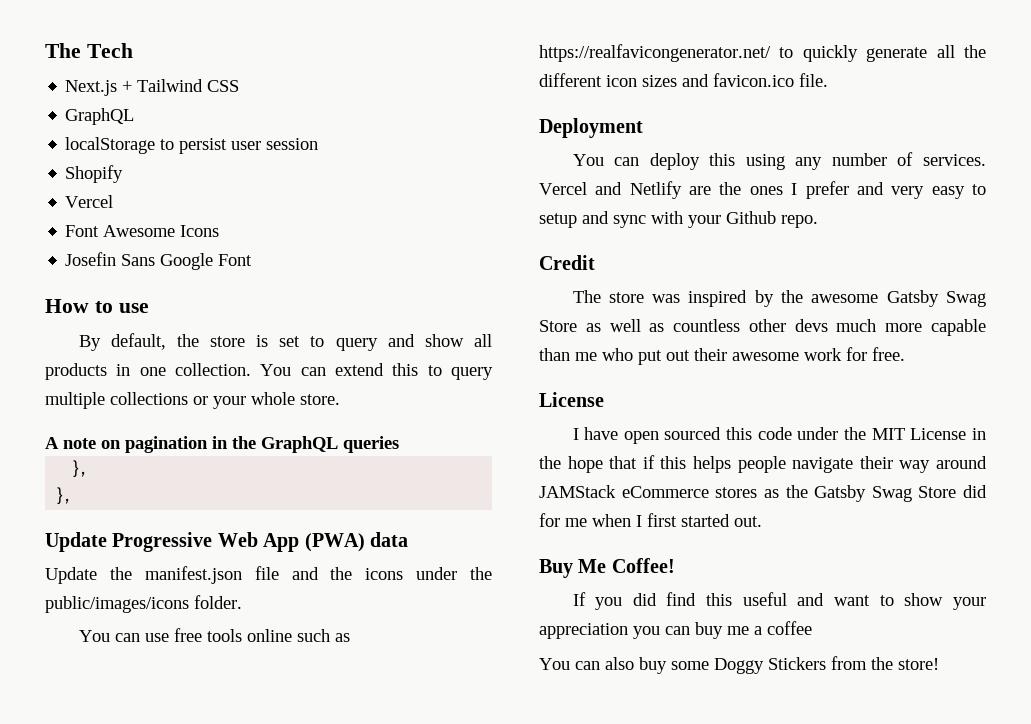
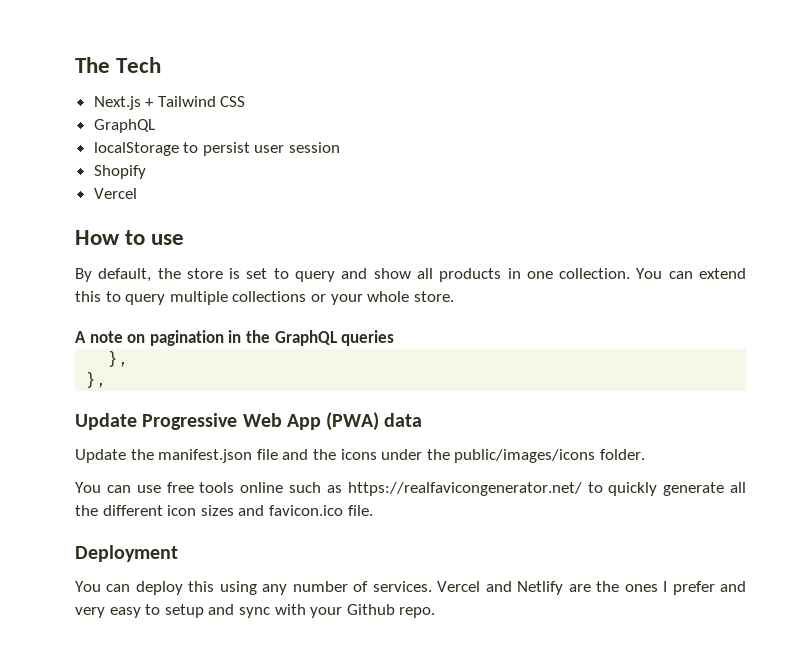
[65,225,220,237] [65,252,253,270] // Font Awesome Icons // Josefin Sans Google Font -> (137, 193) none
[539,255,595,270] [572,290,986,307] [539,319,986,336] [539,347,905,365] [539,392,604,407] [572,427,986,444] [539,455,987,473] [539,485,987,502] [539,513,762,527] [539,558,675,578] [572,592,986,610] [539,621,812,639] [539,656,939,674] // Credit // The store was inspired by the awesome Gatsby Swag Store as well as countless other devs much more capable than me who put out their awesome work for free. // License // I have open sourced this code under the MIT License in the hope that if this helps people navigate their way around JAMStack eCommerce stores as the Gatsby Swag Store did for me when I first started out. // Buy Me Coffee! // If you did find this useful and want to show your appreciation you can buy me a coffee // You can also buy some Doggy Stickers from the store! -> (436, 612) none

